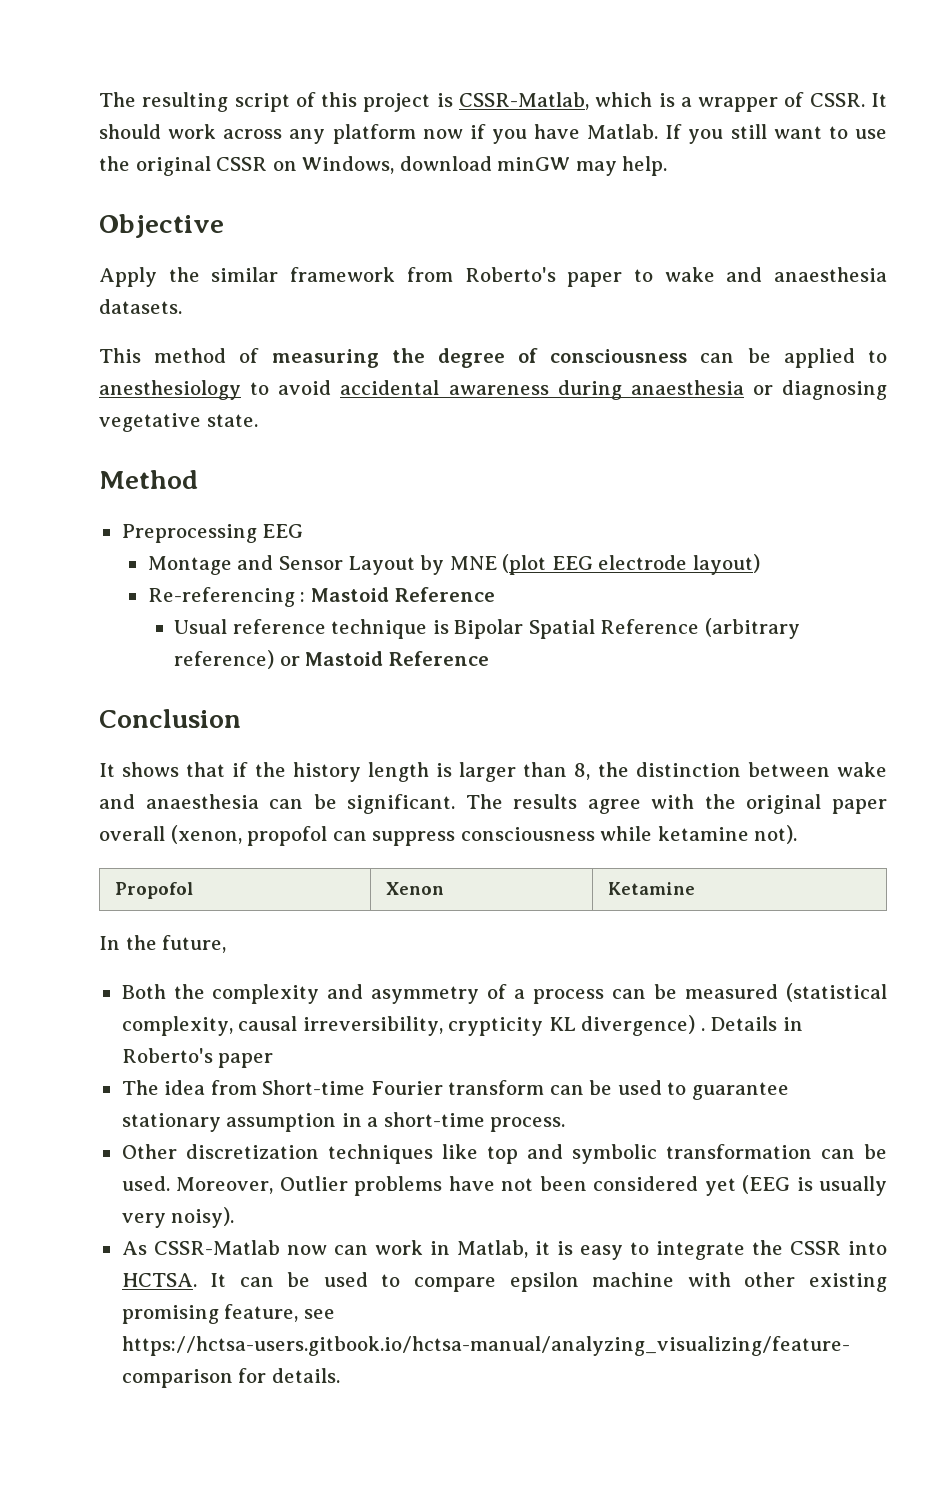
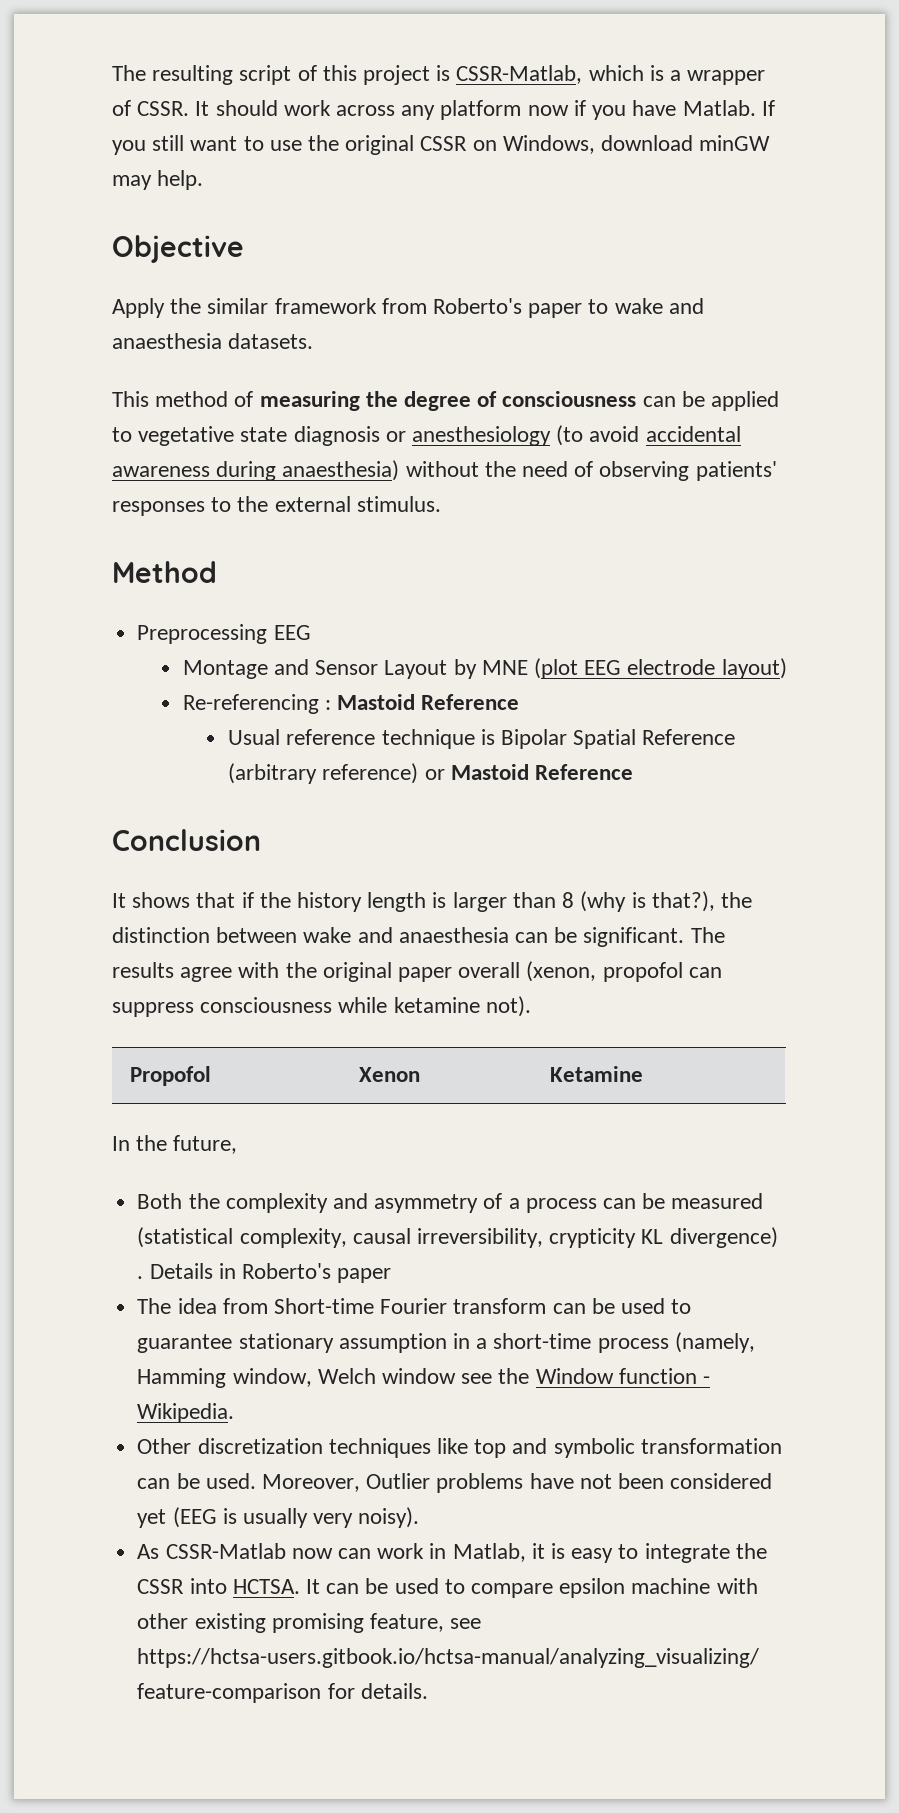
[99,380,887,400] [99,413,258,432] anesthesiology to avoid accidental awareness during anaesthesia or diagnosing vegetative state. -> [138,425,741,446] [112,460,777,481] [112,496,441,516] vegetative state diagnosis or anesthesiology (to avoid accidental awareness during anaesthesia) without the need of observing patients' responses to the external stimulus.
[574,763,591,780] 8, -> [562,891,715,912] 8 (why is that?),
[490,1117,566,1132] process. -> [597,1332,755,1353] [137,1368,710,1388] [137,1403,235,1423] process (namely, Hamming window, Welch window see the Window function - Wikipedia.

